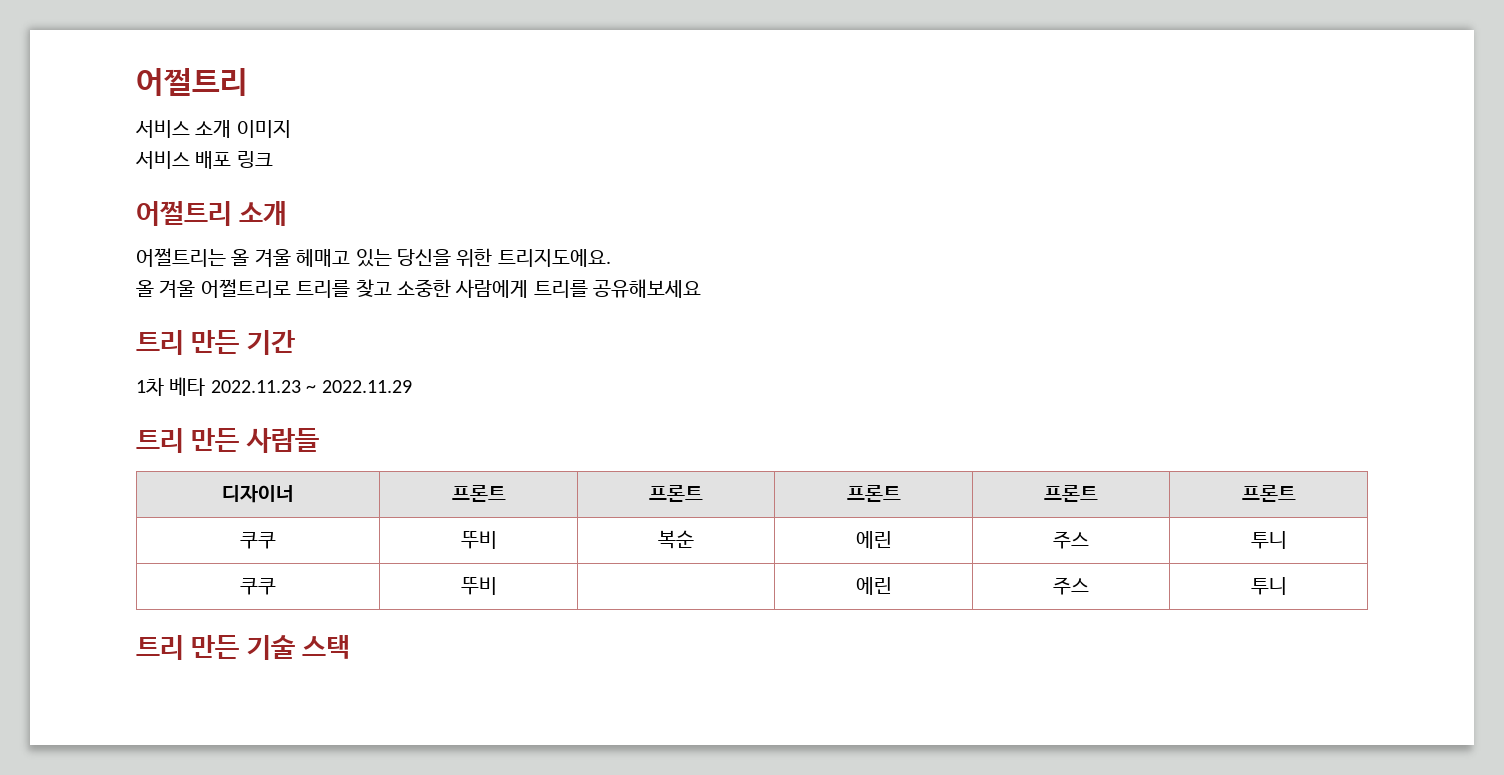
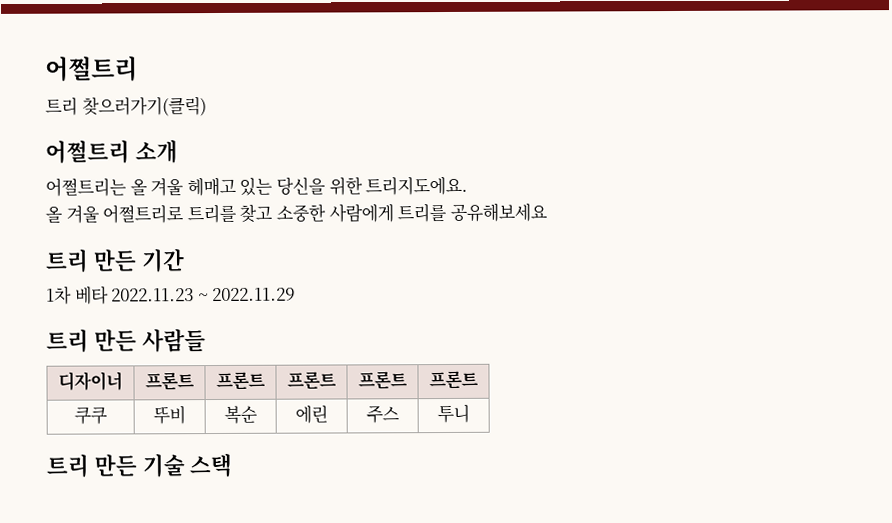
[135,120,291,138] [135,151,273,169] 서비스 소개 이미지 // 서비스 배포 링크 -> [45,96,207,117] 트리 찾으러가기(클릭)
[240,578,276,595] [460,577,497,595] [855,577,892,595] [1053,577,1089,595] [1250,577,1287,595] // 쿠쿠 | 뚜비 | | 에린 | 주스 | 투니 -> (470, 414) none

